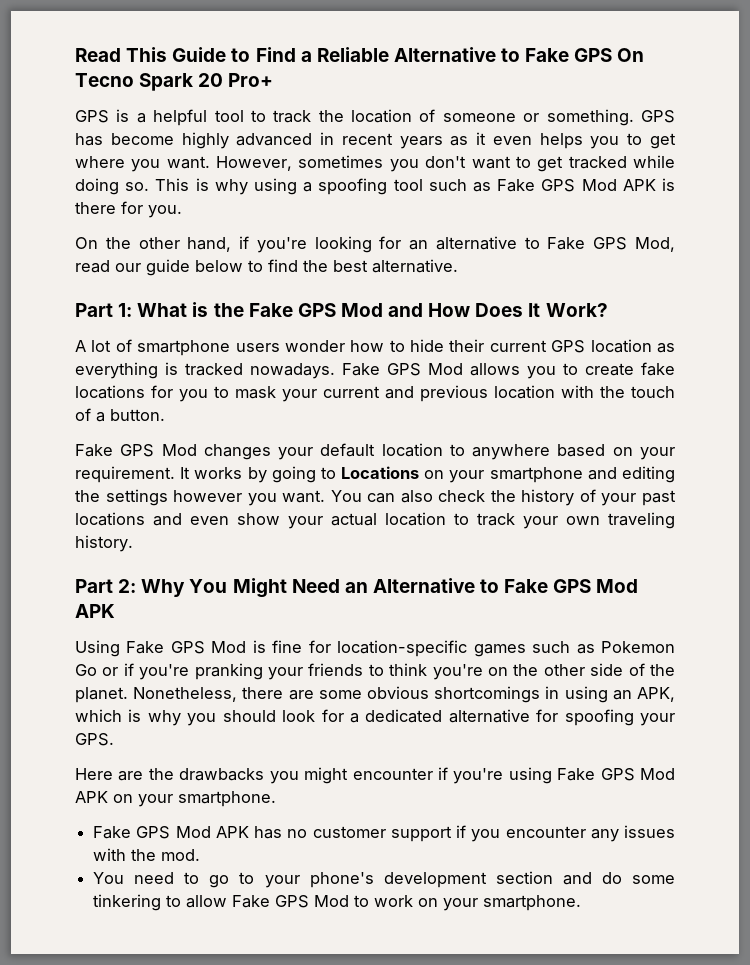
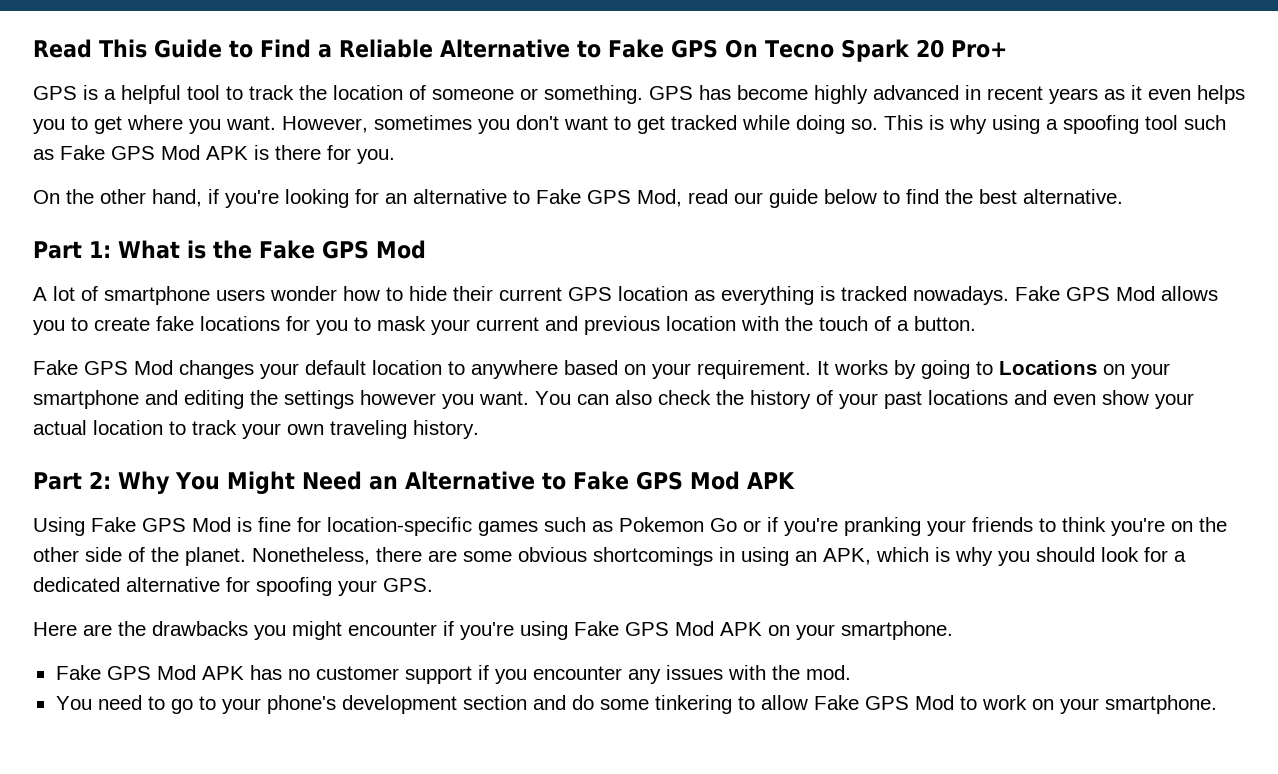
[388,303,608,317] and How Does It Work? -> (426, 249) none

